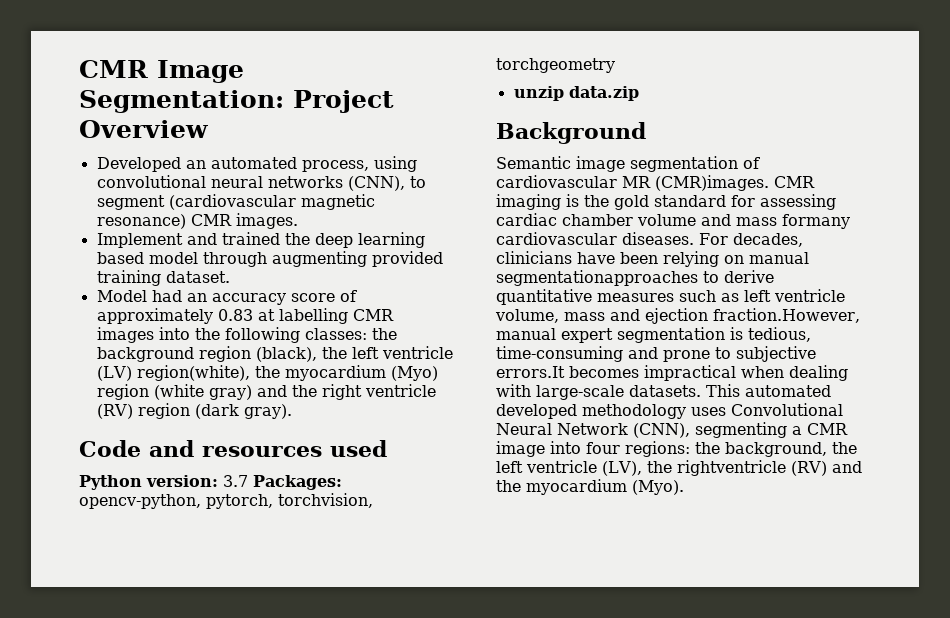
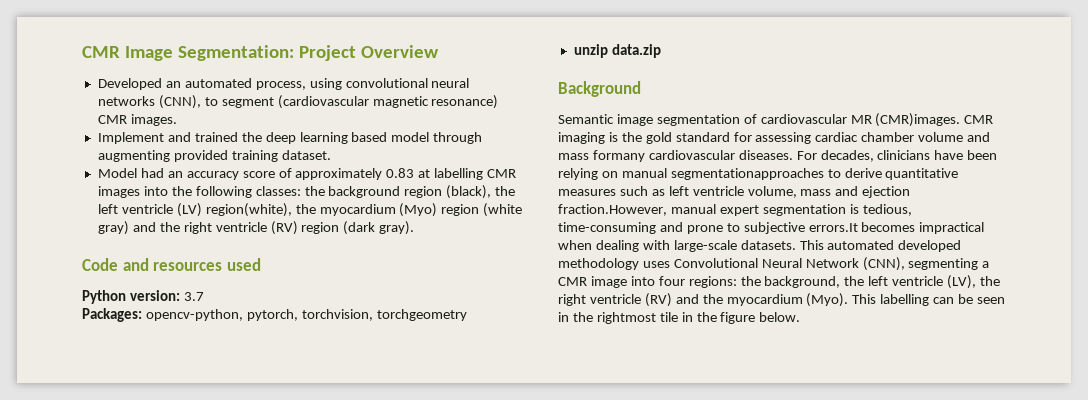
(248, 481) none -> (204, 296) //
[676,460,786,476] rightventricle -> [558,294,641,306] right ventricle
(684, 487) none -> [852,294,1006,306] [558,312,801,324] This labelling can be seen in the rightmost tile in the figure below.

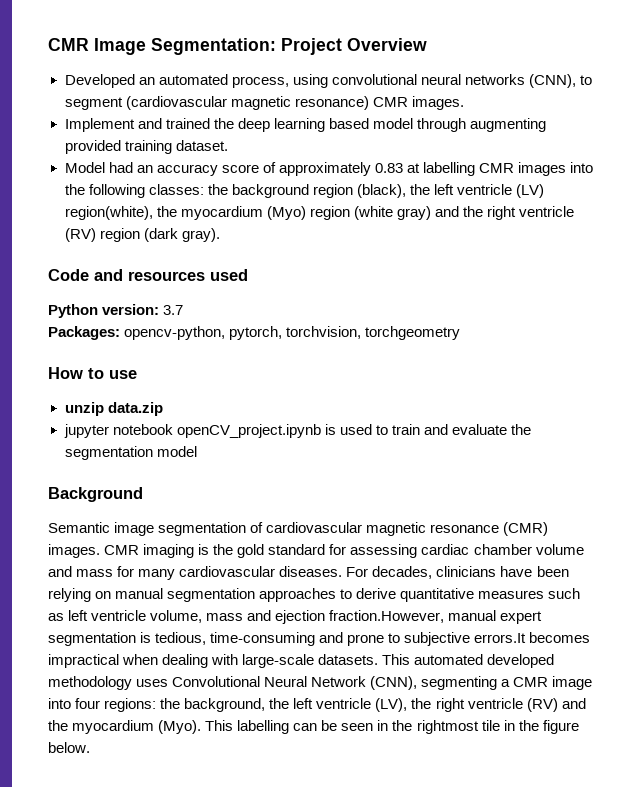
(467, 315) none -> [48,367,137,379] // How to use
(661, 51) none -> [63,424,531,438] [64,446,197,460] // jupyter notebook openCV_project.ipynb is used to train and evaluate the segmentation model
[850,113,961,127] MR (CMR)images. -> [366,522,549,536] [48,544,100,558] magnetic resonance (CMR) images.
[592,150,645,162] formany -> [117,566,176,580] for many
[670,168,824,180] segmentationapproaches -> [167,588,337,602] segmentation approaches

